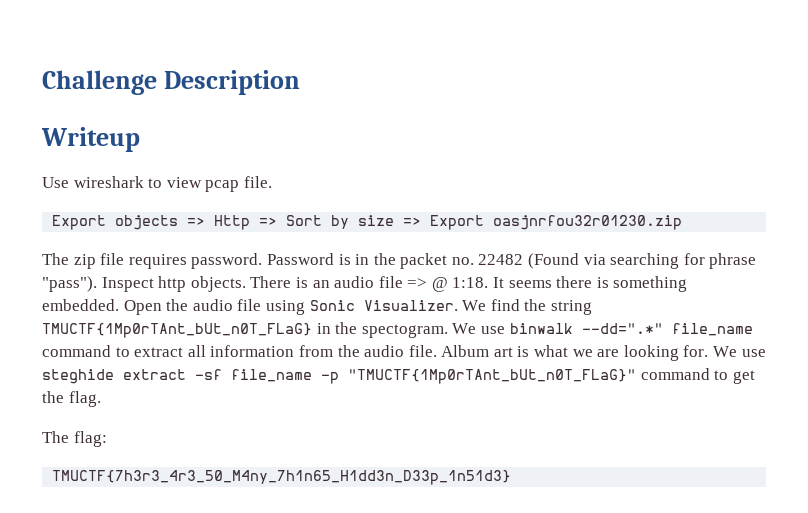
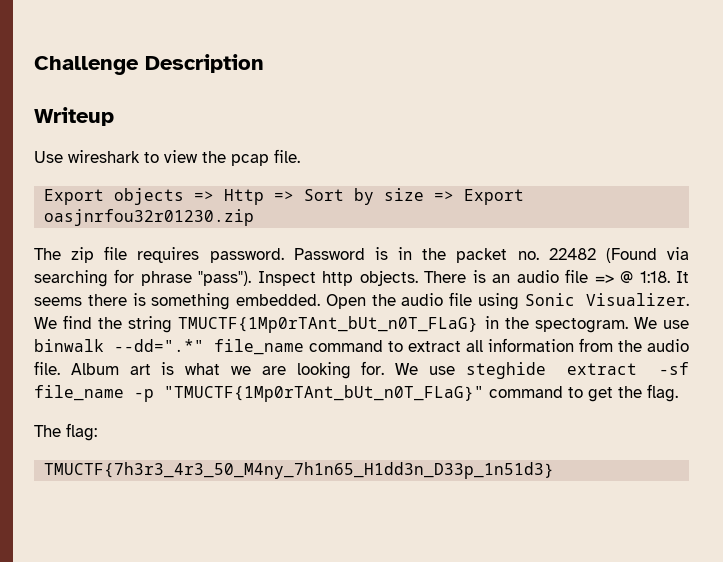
(202, 182) none -> [202,151,226,163] the

